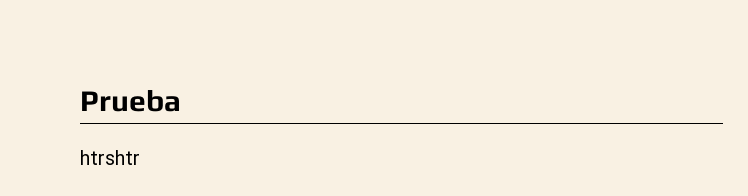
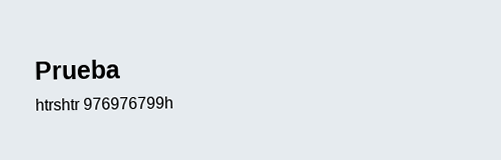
(140, 157) none -> [83,96,175,110] 976976799h

